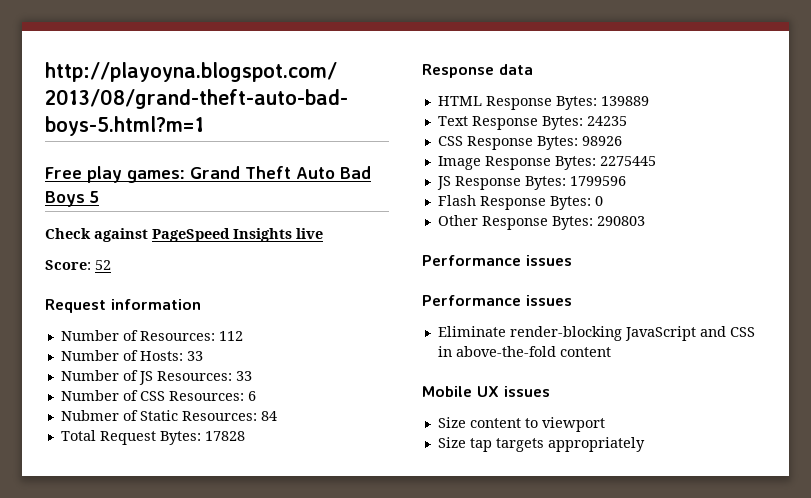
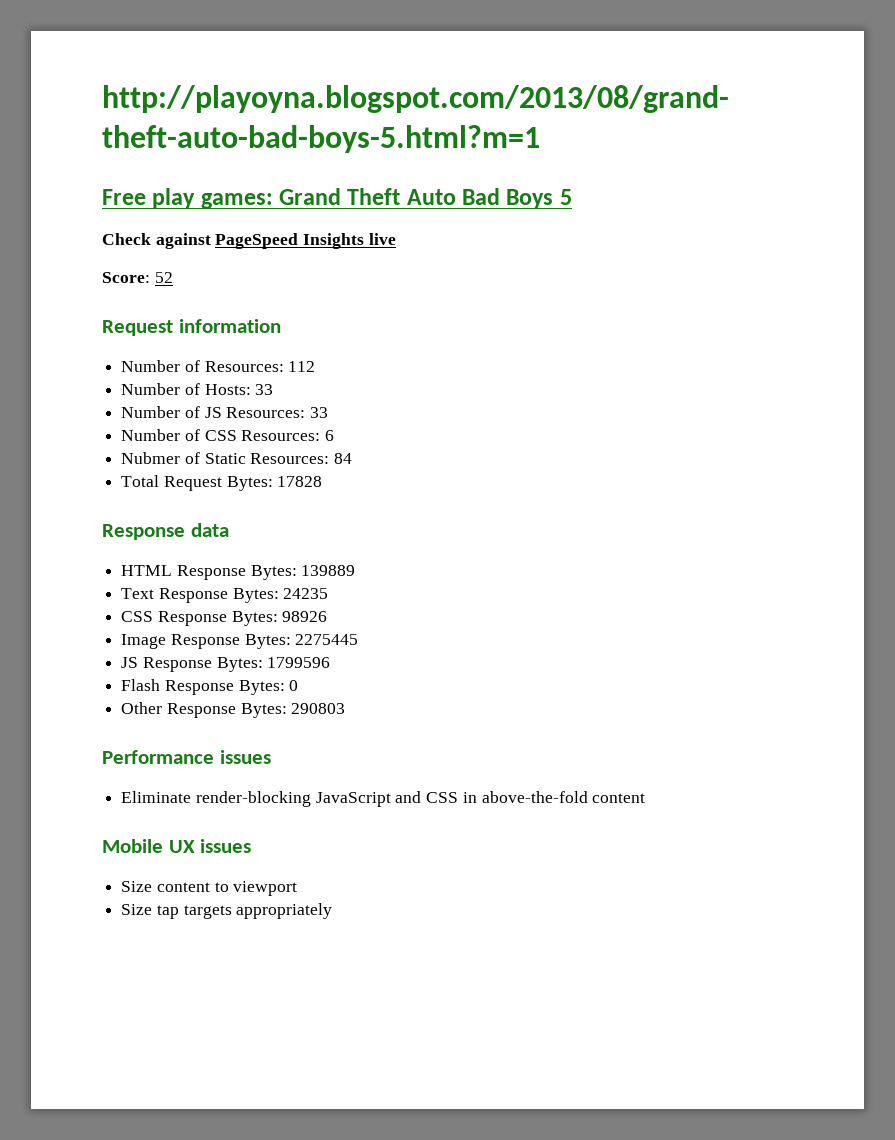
[422,295,572,306] // Performance issues -> (271, 757) none

